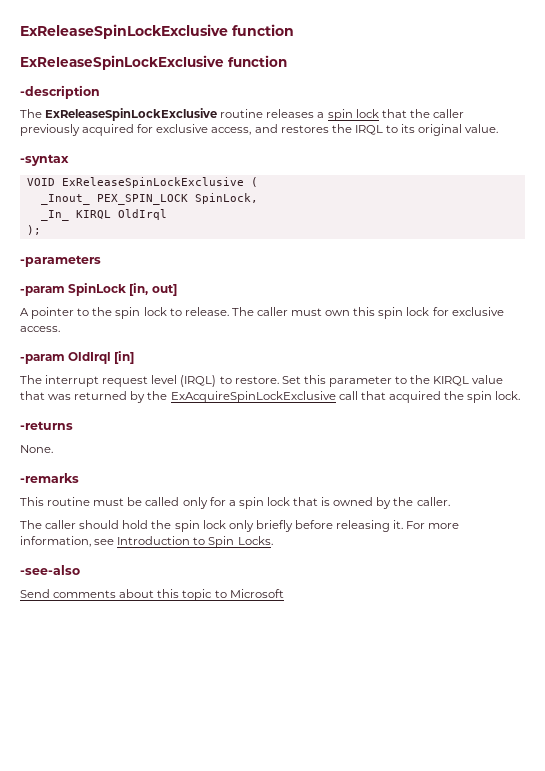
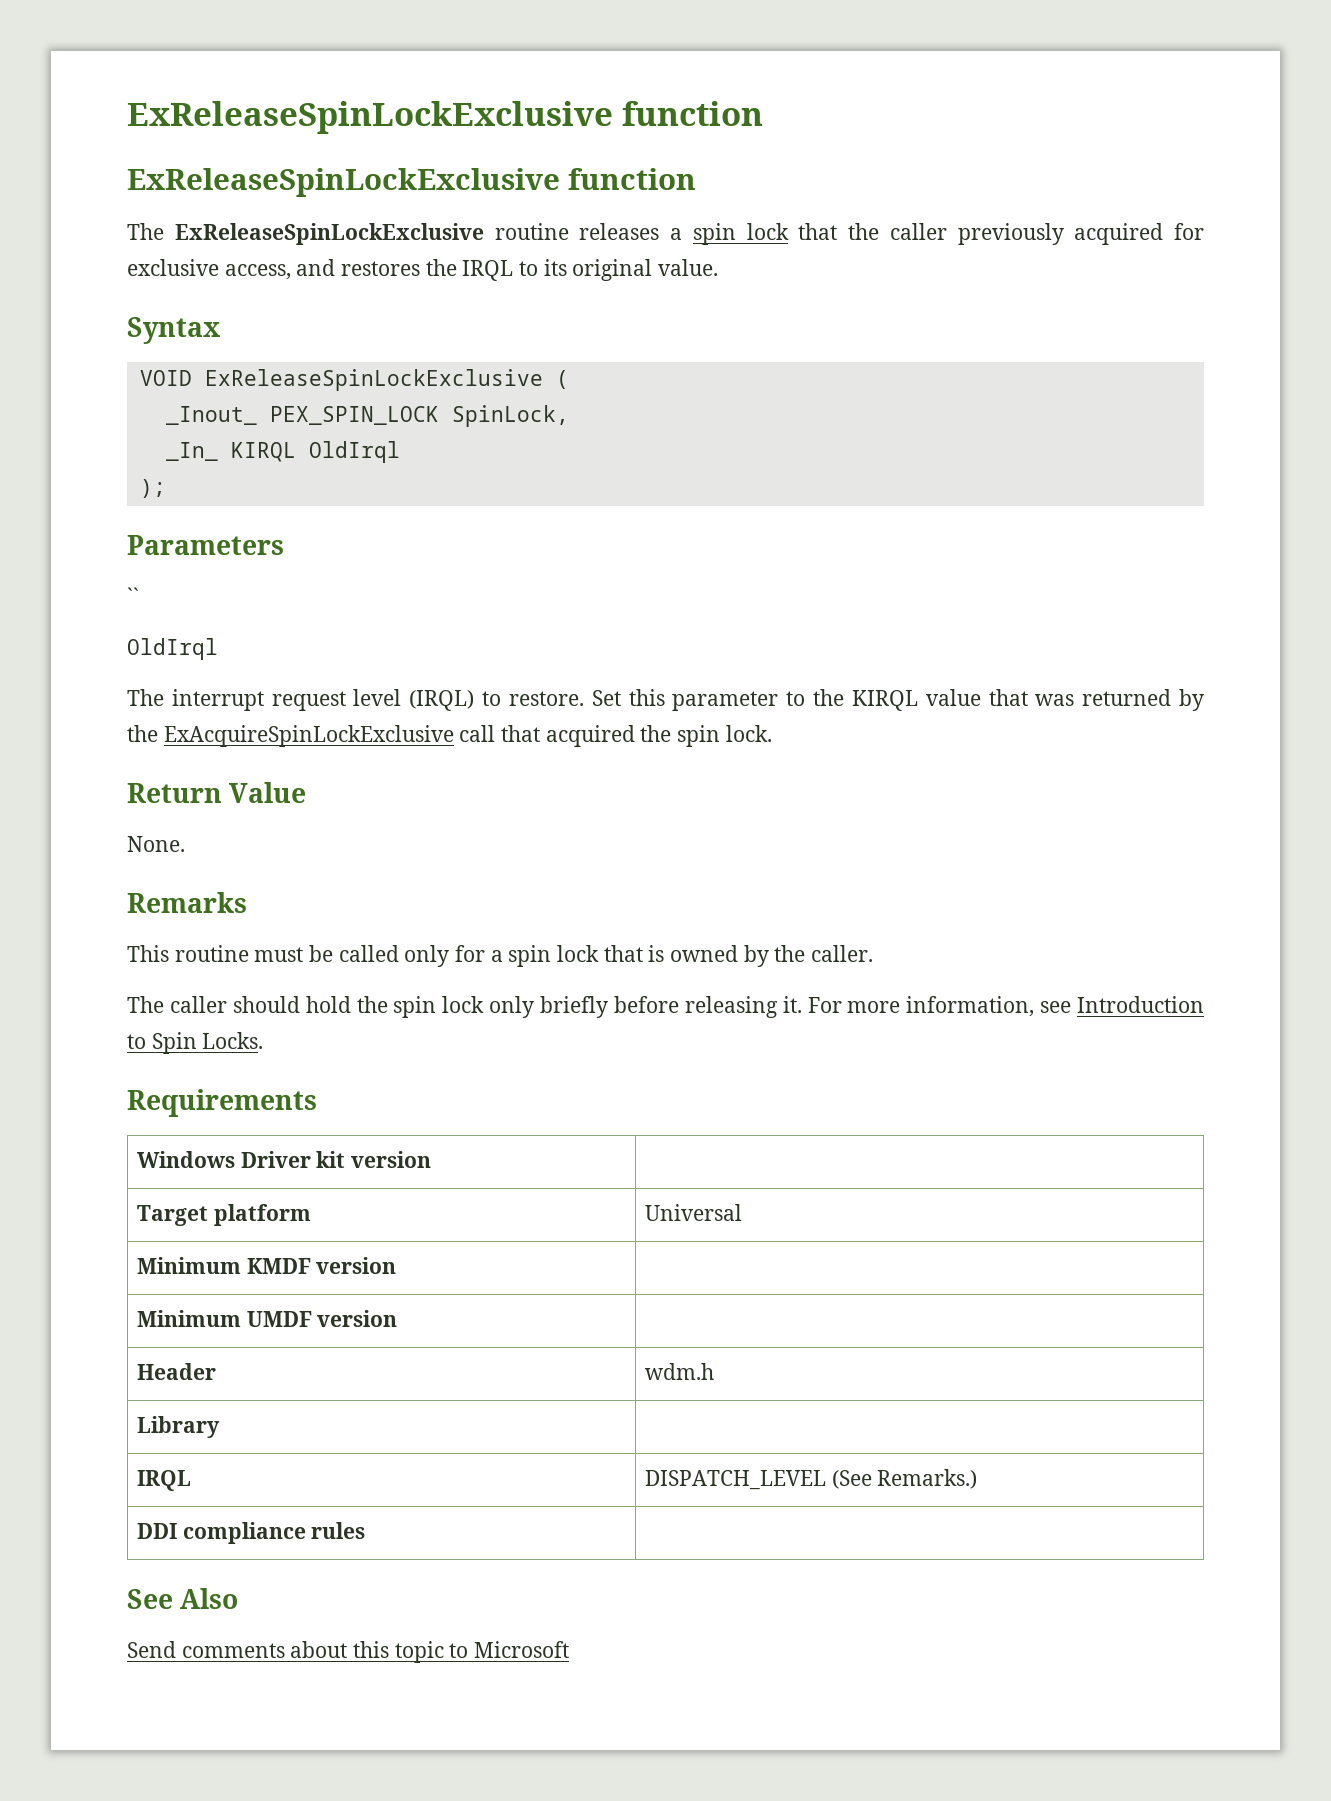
[20,85,100,99] // -description -> (696, 179) none
[20,154,69,166] -syntax -> [127,317,220,344] Syntax
[20,255,101,267] [20,283,177,296] [20,307,504,319] [20,326,60,332] [20,351,135,364] -parameters // -param SpinLock [in, out] // A pointer to the spin lock to release. The caller must own this spin lock for exclusive access. // -param OldIrql [in] -> [127,535,284,555] [127,587,139,604] [127,638,218,660] Parameters // `` // OldIrql
[20,421,73,430] -returns -> [127,782,307,803] Return Value
[20,473,79,483] -remarks -> [127,892,247,913] Remarks
[20,565,80,575] -see-also -> [127,1089,317,1117] [137,1151,432,1168] [137,1204,311,1226] [645,1204,743,1221] [137,1257,397,1274] [137,1310,398,1327] [137,1363,217,1380] [645,1363,715,1380] [137,1416,221,1438] [137,1470,192,1491] [645,1469,978,1490] [137,1522,366,1544] [127,1588,239,1609] Requirements // Windows Driver kit version | // Target platform | Universal // Minimum KMDF version | // Minimum UMDF version | // Header | wdm.h // Library | // IRQL | DISPATCH_LEVEL (See Remarks.) // DDI compliance rules | // See Also

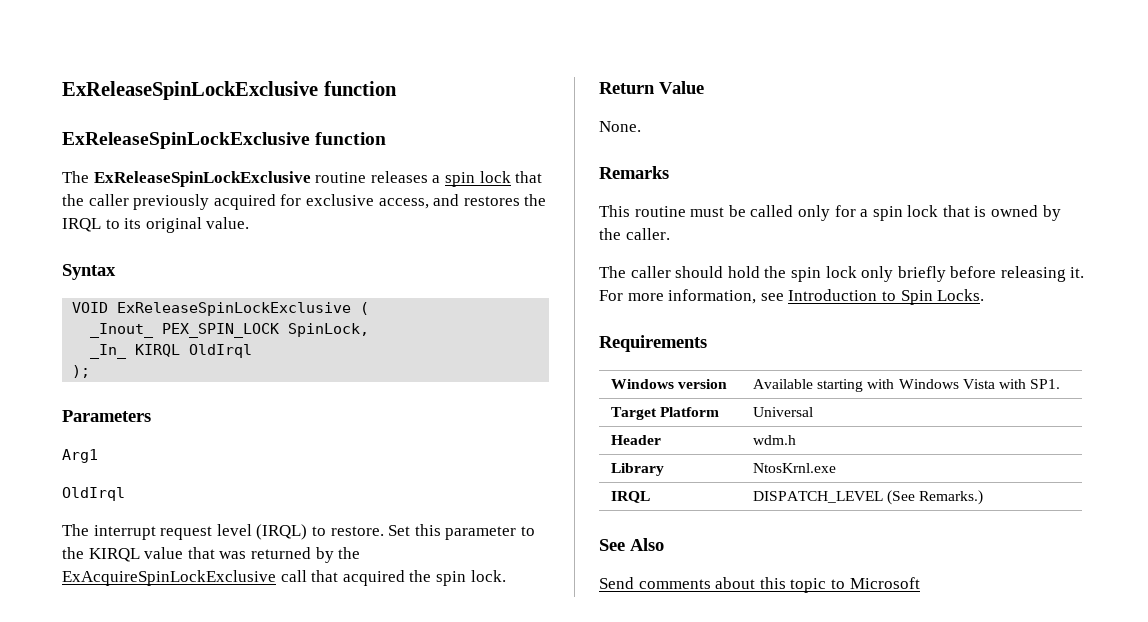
[127,587,139,604] `` -> [62,449,98,463] Arg1
[240,1151,432,1168] Driver kit version | -> [678,379,728,389] [753,379,1061,392] version | Available starting with Windows Vista with SP1.
[213,1204,311,1226] platform -> [660,407,720,417] Platform
[137,1257,397,1274] [137,1310,398,1327] // Minimum KMDF version | // Minimum UMDF version | -> (814, 412) none
(221, 1427) none -> [753,463,837,473] NtosKrnl.exe
[137,1522,366,1544] // DDI compliance rules | -> (984, 497) none

